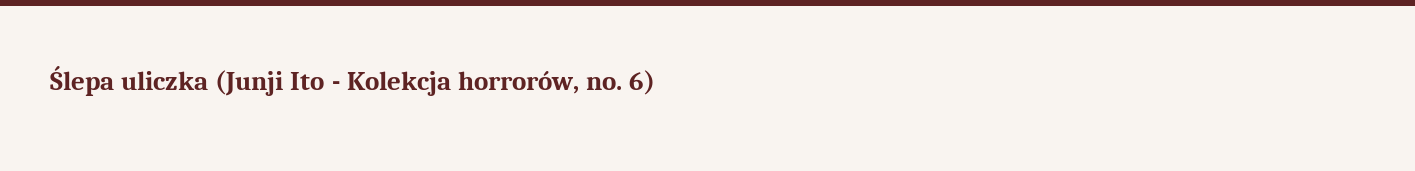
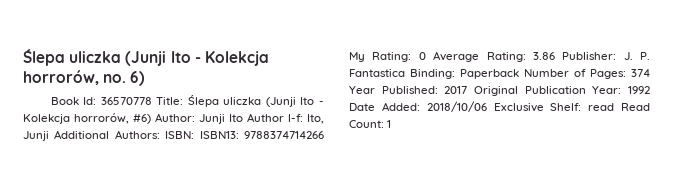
(656, 82) none -> [50,94,324,107] [23,113,324,124] [23,130,324,141] [349,51,650,62] [349,69,650,79] [349,86,650,96] [349,101,650,112] [349,120,392,128] // Book Id: 36570778 Title: Ślepa uliczka (Junji Ito - Kolekcja horrorów, #6) Author: Junji Ito Author l-f: Ito, Junji Additional Authors: ISBN: ISBN13: 9788374714266 My Rating: 0 Average Rating: 3.86 Publisher: J. P. Fantastica Binding: Paperback Number of Pages: 374 Year Published: 2017 Original Publication Year: 1992 Date Added: 2018/10/06 Exclusive Shelf: read Read Count: 1

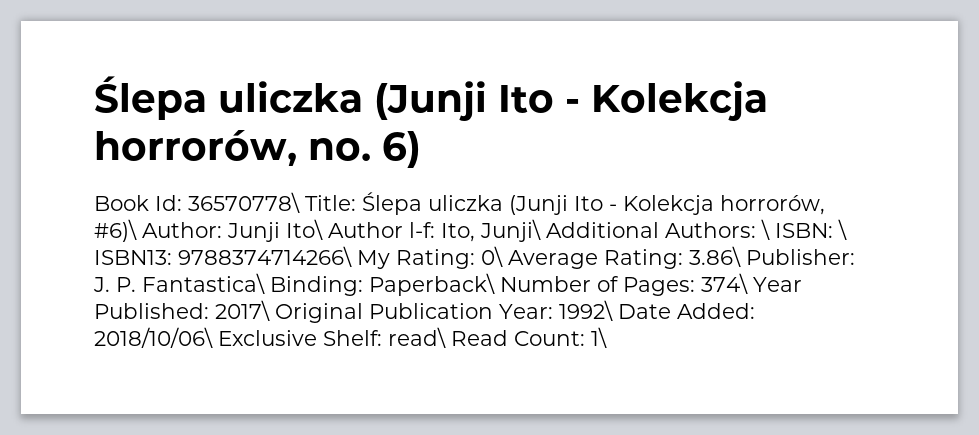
[100,97,152,105] 36570778 -> [188,192,300,213] 36570778\
[133,114,151,124] #6) -> [94,219,137,242] #6)\
[229,114,243,122] Ito -> [286,219,323,240] Ito\
[23,131,49,141] Junji -> [480,219,541,242] Junji\
[165,131,324,139] ISBN: ISBN13: 9788374714266 -> [761,219,847,240] [94,246,352,267] \ ISBN: \ ISBN13: 9788374714266\
[418,52,426,60] 0 -> [481,246,503,267] 0\
[532,52,555,60] 3.86 -> [689,246,741,267] 3.86\
[349,69,519,79] Fantastica Binding: Paperback -> [142,273,495,296] Fantastica\ Binding: Paperback\
[631,69,650,77] 374 -> [701,273,748,294] 374\
[444,86,468,94] 2017 -> [215,300,270,321] 2017\
[628,86,650,94] 1992 -> [559,300,613,321] 1992\
[426,101,487,112] 2018/10/06 -> [94,327,213,348] 2018/10/06\
[588,103,615,111] read -> [388,327,446,348] read\
[387,120,392,128] 1 -> [591,327,607,348] 1\

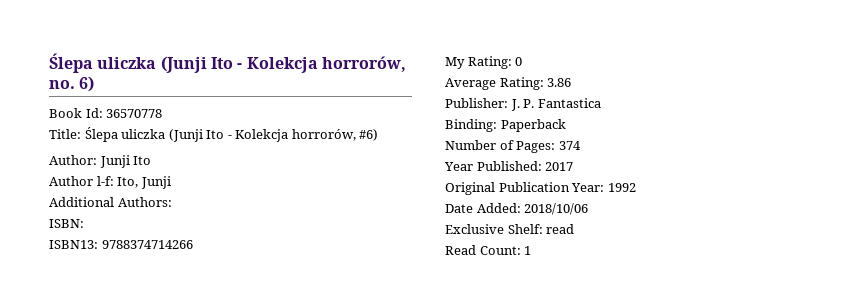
[188,192,300,213] 36570778\ -> [106,109,163,118] 36570778 //
[94,219,137,242] #6)\ -> [359,129,379,141] #6) //
[286,219,323,240] Ito\ -> [133,156,152,165] Ito //
[480,219,541,242] Junji\ -> [140,176,171,189] Junji //
[761,219,770,240] \ -> (172, 202) //
[838,219,847,240] [94,246,352,267] \ ISBN13: 9788374714266\ -> [49,240,193,249] // ISBN13: 9788374714266 //
[481,246,503,267] 0\ -> [515,57,523,66] 0 //
[689,246,741,267] 3.86\ -> [547,78,572,87] 3.86 //
[142,273,495,296] Fantastica\ Binding: Paperback\ -> [537,98,601,108] [445,119,566,132] Fantastica // Binding: Paperback //
[701,273,748,294] 374\ -> [558,141,581,150] 374 //
[215,300,270,321] 2017\ -> [545,162,574,171] 2017 //
[559,300,613,321] 1992\ -> [607,183,636,192] 1992 //
[94,327,213,348] 2018/10/06\ -> [524,203,589,215] 2018/10/06 //
[388,327,446,348] read\ -> [546,224,575,234] read //
[591,327,607,348] 1\ -> [524,246,532,255] 1

